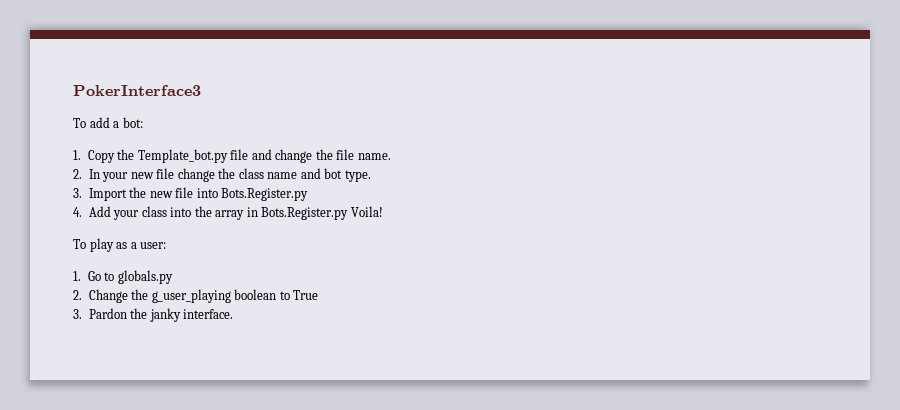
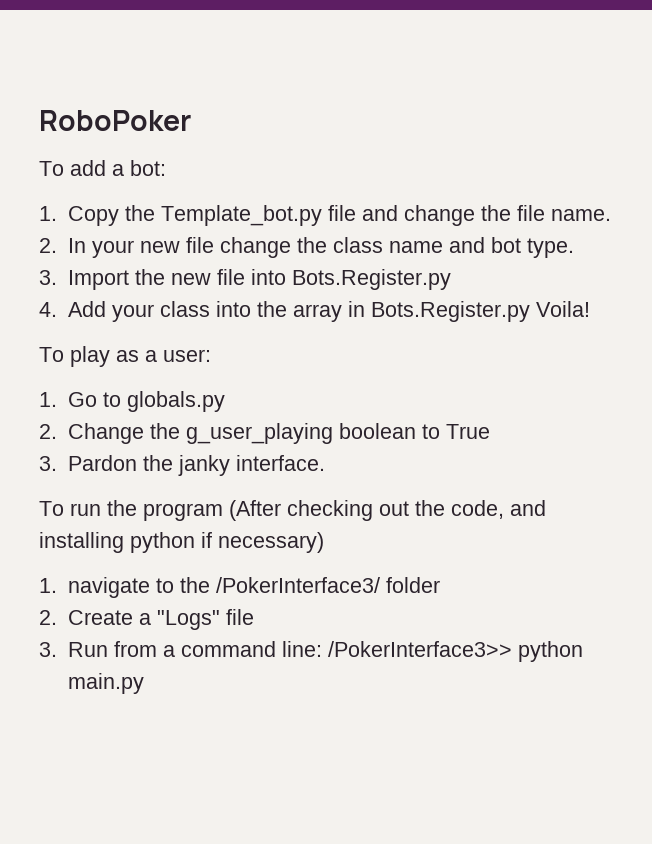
[73,85,201,96] PokerInterface3 -> [39,110,191,131] RoboPoker
(234, 314) none -> [39,500,546,521] [39,532,324,553] [39,577,440,598] [39,609,254,630] [39,641,583,662] [67,673,144,694] // To run the program (After checking out the code, and installing python if necessary) // 1. navigate to the /PokerInterface3/ folder // 2. Create a "Logs" file // 3. Run from a command line: /PokerInterface3>> python main.py

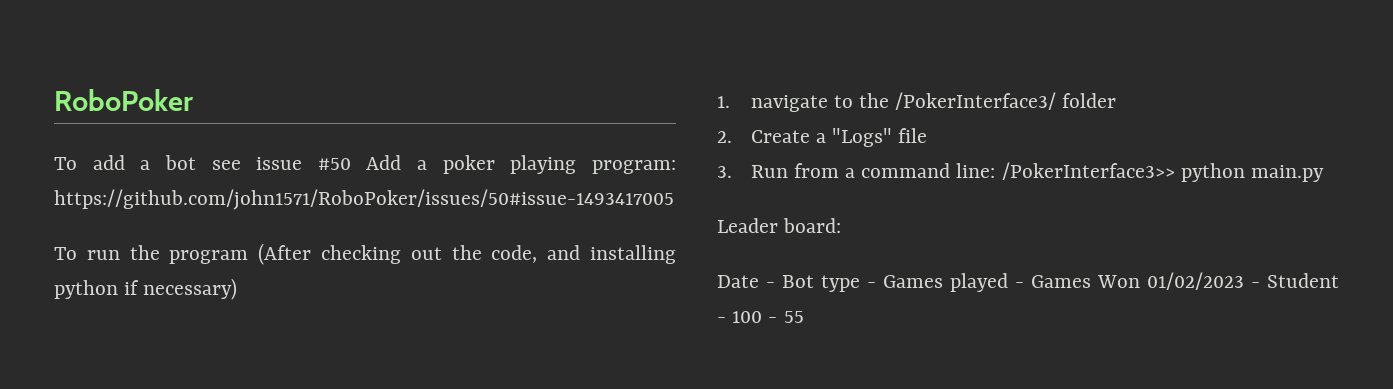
[130,160,166,176] [39,205,611,226] [39,237,574,258] [39,269,451,290] [39,301,590,322] [39,346,211,367] [39,391,225,412] [39,423,490,444] [39,455,325,476] bot: // 1. Copy the Template_bot.py file and change the file name. // 2. In your new file change the class name and bot type. // 3. Import the new file into Bots.Register.py // 4. Add your class into the array in Bots.Register.py Voila! // To play as a user: // 1. Go to globals.py // 2. Change the g_user_playing boolean to True // 3. Pardon the janky interface. -> [164,155,676,174] [54,189,674,210] bot see issue #50 Add a poker playing program: https://github.com/john1571/RoboPoker/issues/50#issue-1493417005
(144, 683) none -> [717,218,842,233] [717,272,1339,292] [717,311,804,323] // Leader board: // Date - Bot type - Games played - Games Won 01/02/2023 - Student - 100 - 55

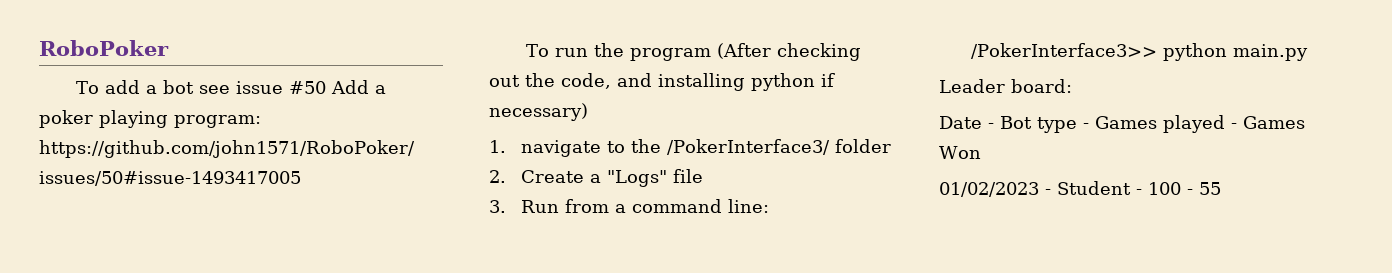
(1140, 281) none -> (981, 152) //

